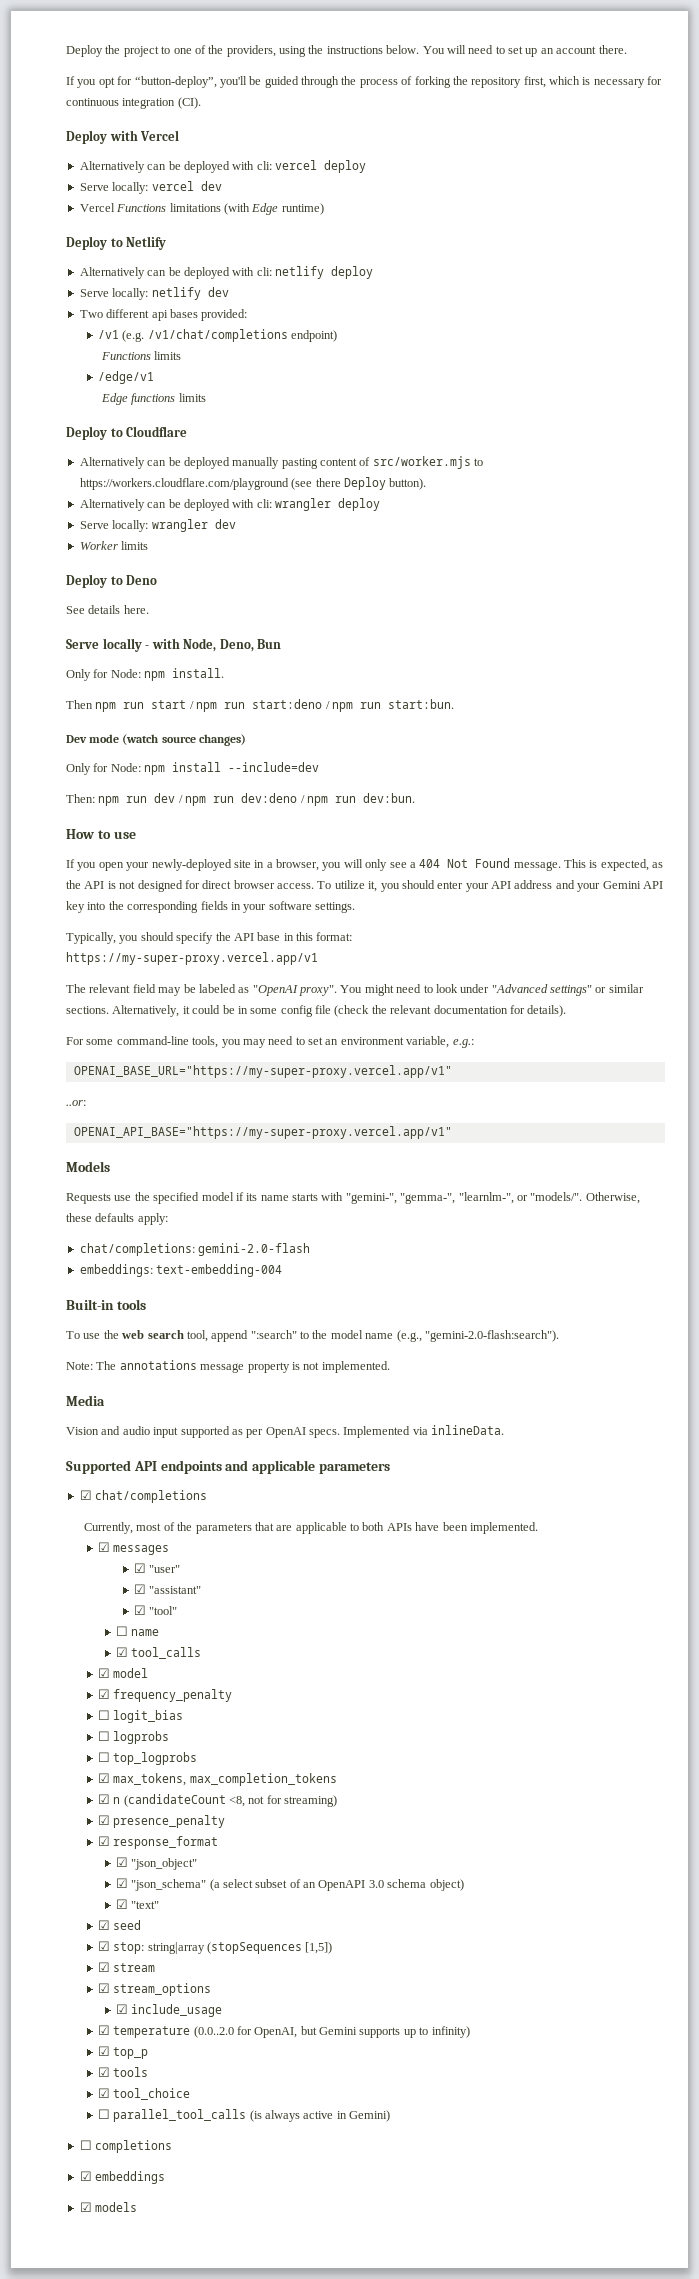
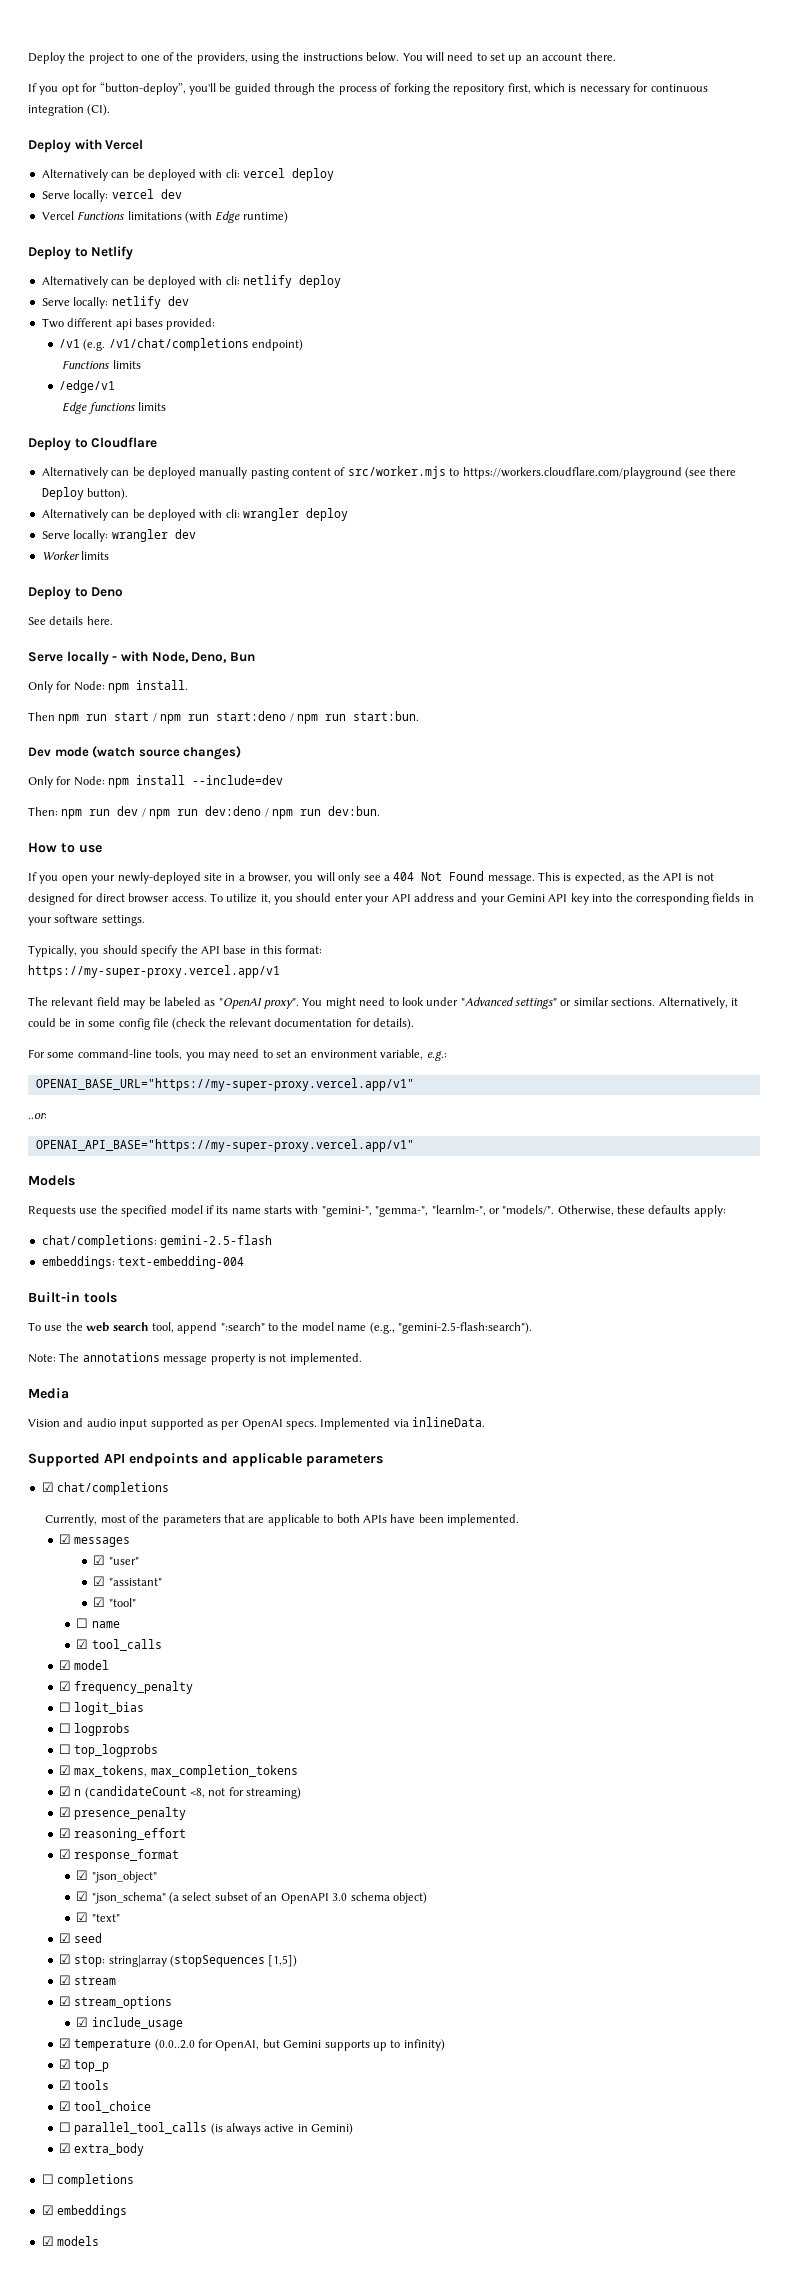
[198,1243,311,1256] gemini-2.0-flash -> [160,1235,273,1248] gemini-2.5-flash
[424,1330,559,1342] "gemini-2.0-flash:search"). -> [397,1322,532,1334] "gemini-2.5-flash:search").
(226, 1821) none -> [58,1828,187,1841] // ☑ reasoning_effort
(391, 2116) none -> [58,2143,145,2156] // ☑ extra_body

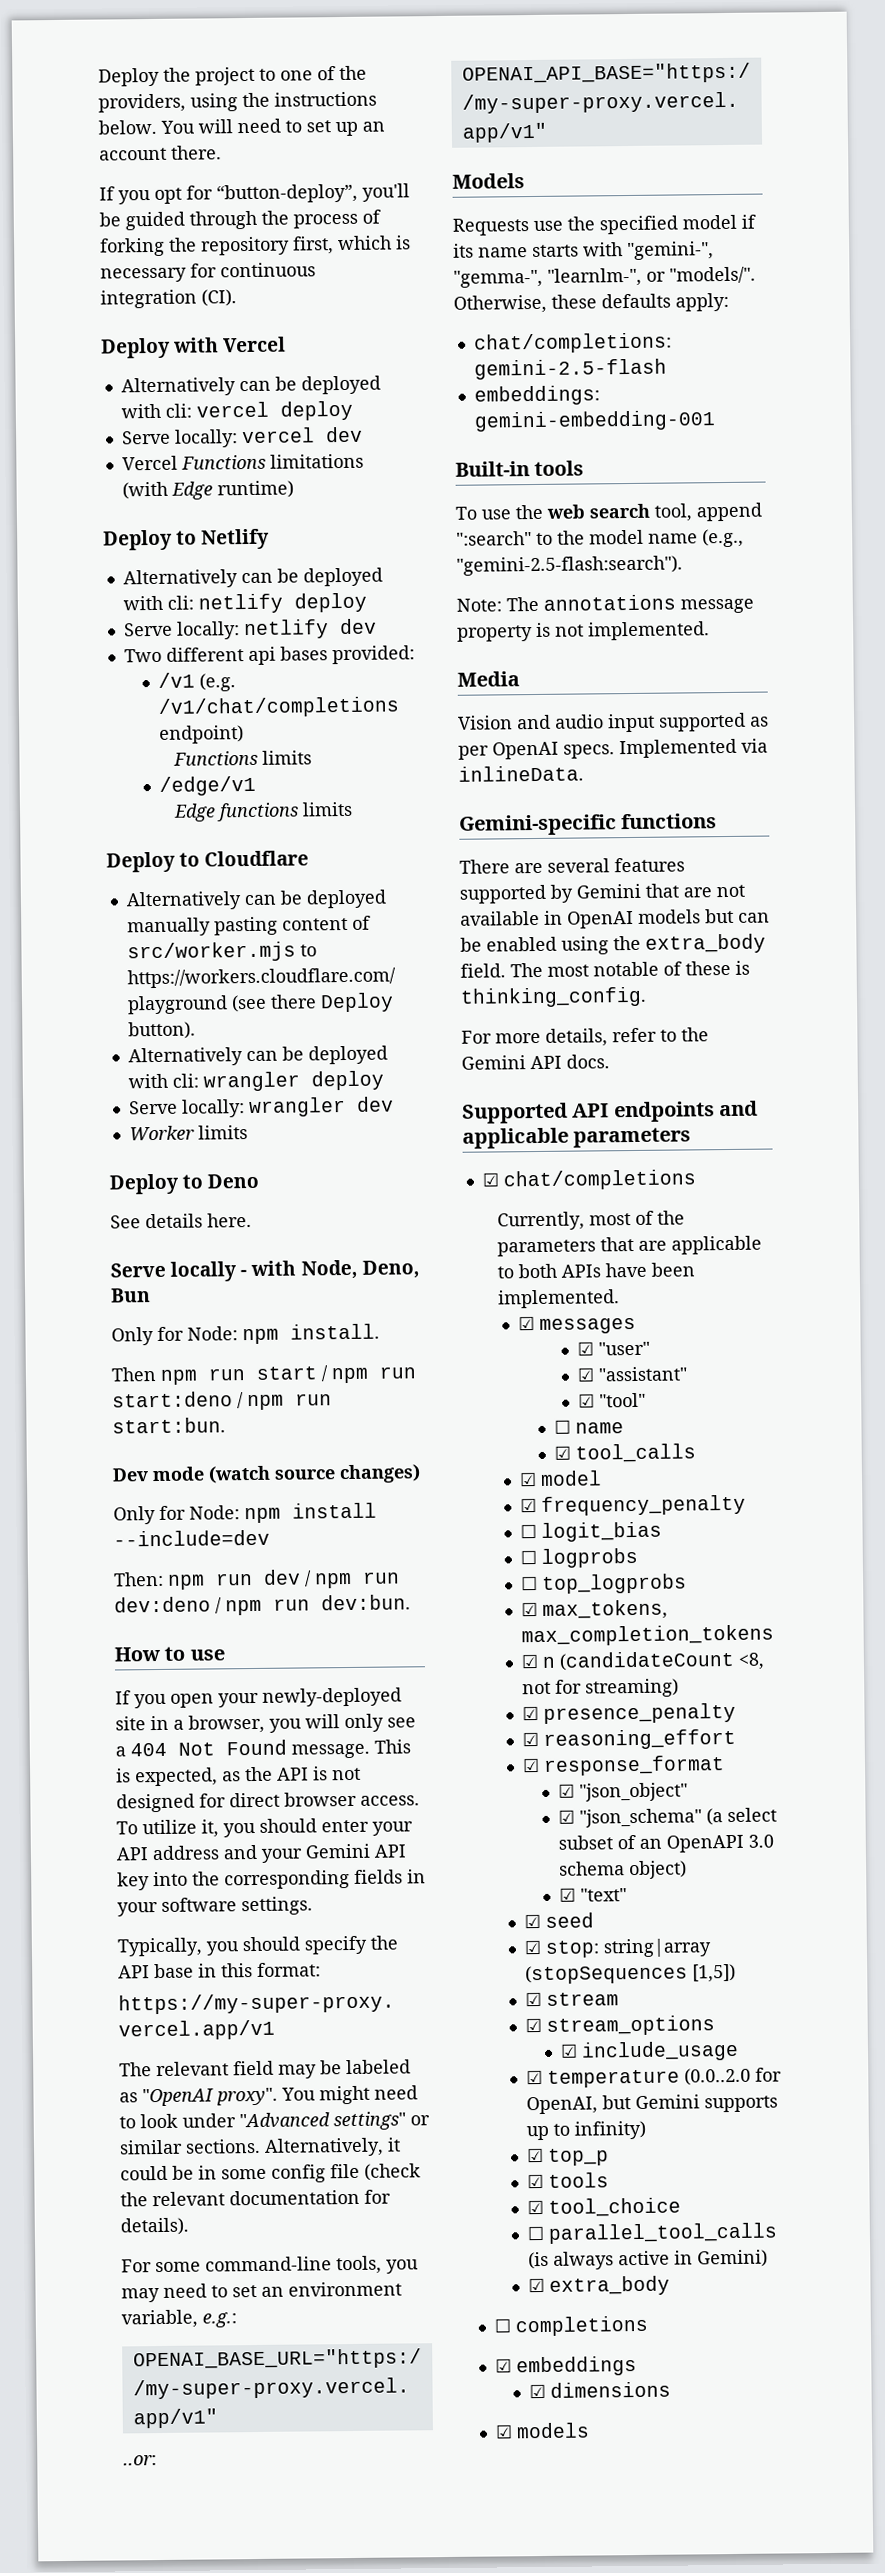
[118,1256,245,1269] text-embedding-004 -> [473,410,716,432] gemini-embedding-001
(486, 1422) none -> [459,813,718,836] [459,857,685,874] [459,883,745,904] [460,908,770,929] [460,933,766,955] [460,960,750,978] [460,986,647,1008] [461,1027,709,1047] [461,1054,610,1070] // Gemini-specific functions // There are several features supported by Gemini that are not available in OpenAI models but can be enabled using the extra_body field. The most notable of these is thinking_config. // For more details, refer to the Gemini API docs.
(128, 2211) none -> [529,2381,672,2399] // ☑ dimensions

